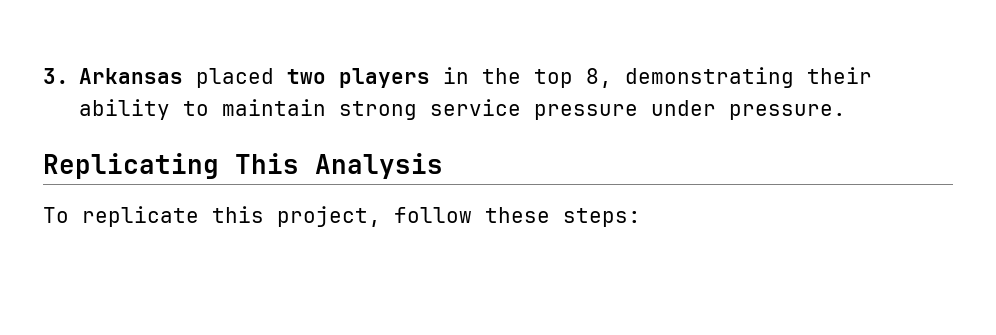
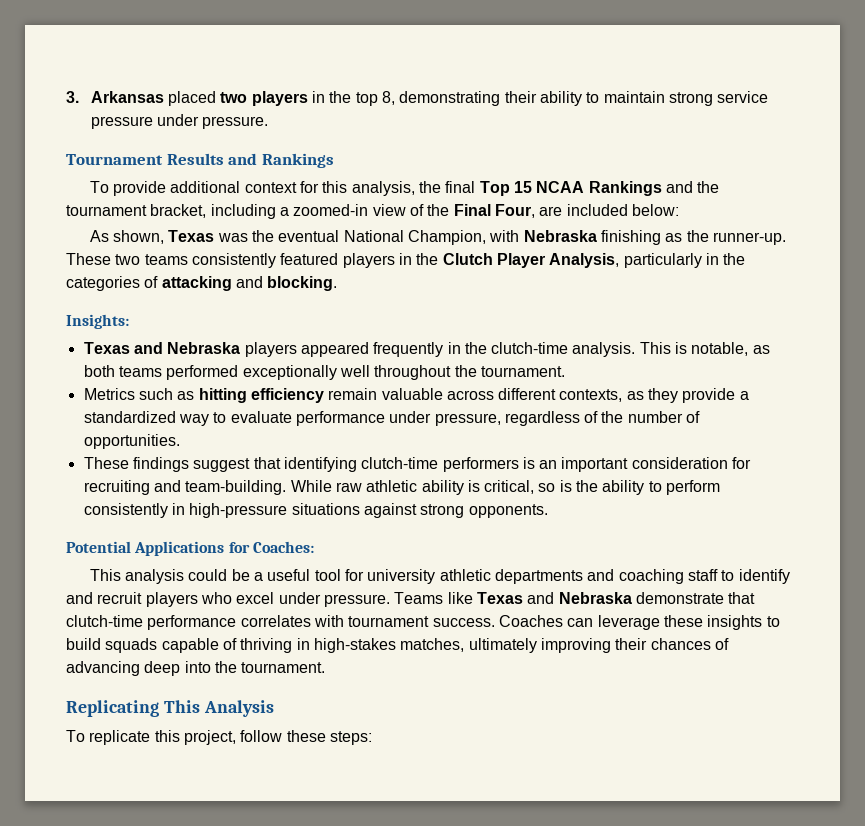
(847, 112) none -> [66,153,334,168] [89,181,720,196] [66,204,679,219] [89,230,786,245] [66,253,746,268] [66,276,338,291] [66,314,129,329] [83,342,770,357] [83,365,565,380] [83,388,749,403] [83,411,701,426] [83,434,180,449] [83,457,752,472] [83,480,721,495] [83,503,548,518] [66,541,314,556] [89,569,790,584] [66,592,756,607] [66,615,780,630] [66,638,729,653] [66,661,326,676] // Tournament Results and Rankings // To provide additional context for this analysis, the final Top 15 NCAA Rankings and the tournament bracket, including a zoomed-in view of the Final Four, are included below: // As shown, Texas was the eventual National Champion, with Nebraska finishing as the runner-up. These two teams consistently featured players in the Clutch Player Analysis, particularly in the categories of attacking and blocking. // Insights: // Texas and Nebraska players appeared frequently in the clutch-time analysis. This is notable, as both teams performed exceptionally well throughout the tournament. // Metrics such as hitting efficiency remain valuable across different contexts, as they provide a standardized way to evaluate performance under pressure, regardless of the number of opportunities. // These findings suggest that identifying clutch-time performers is an important consideration for recruiting and team-building. While raw athletic ability is critical, so is the ability to perform consistently in high-pressure situations against strong opponents. // Potential Applications for Coaches: // This analysis could be a useful tool for university athletic departments and coaching staff to identify and recruit players who excel under pressure. Teams like Texas and Nebraska demonstrate that clutch-time performance correlates with tournament success. Coaches can leverage these insights to build squads capable of thriving in high-stakes matches, ultimately improving their chances of advancing deep into the tournament.

